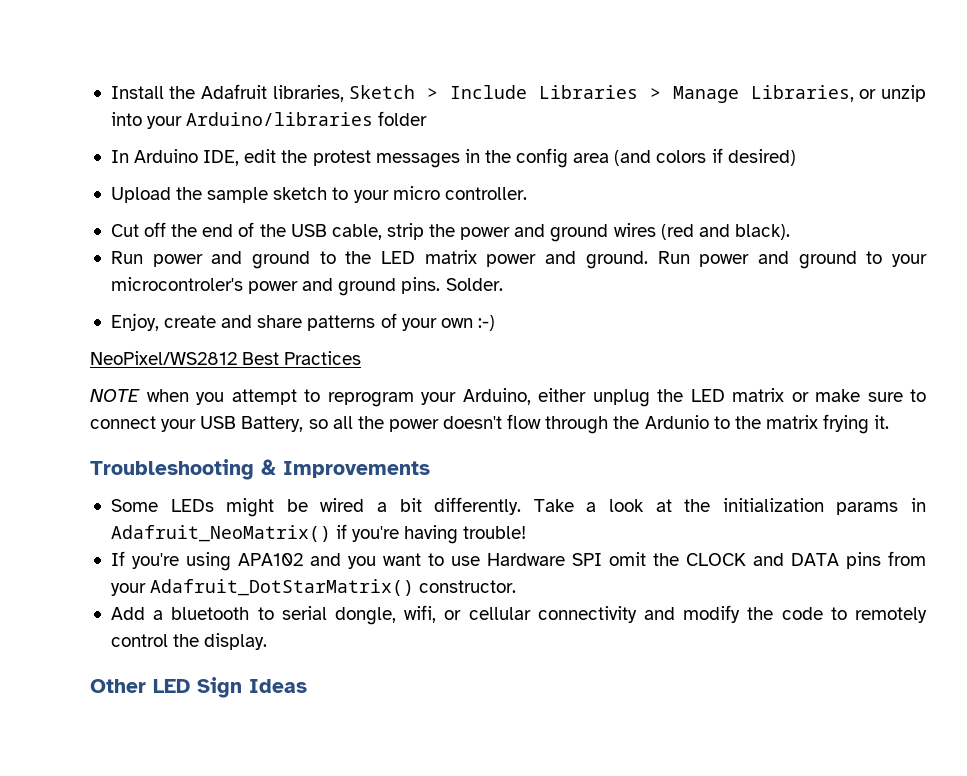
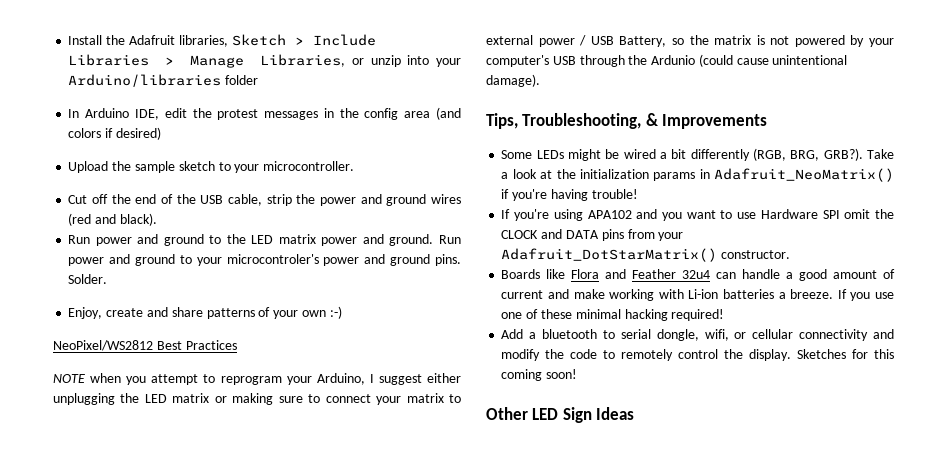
[392,186,527,200] micro controller. -> [263,161,355,171] microcontroller.
[538,388,650,407] either unplug -> [369,373,462,385] [53,393,115,405] I suggest either unplugging
[815,389,860,402] make -> [232,393,274,405] making
[200,414,890,434] [90,459,254,480] USB Battery, so all the power doesn't flow through the Ardunio to the matrix frying it. // Troubleshooting -> [406,393,461,403] [486,35,894,47] [486,54,848,67] [486,74,540,87] [486,113,642,129] matrix to external power / USB Battery, so the matrix is not powered by your computer's USB through the Ardunio (could cause unintentional damage). // Tips, Troubleshooting,
[434,497,522,515] differently. -> [690,148,863,161] differently (RGB, BRG, GRB?).
(517, 586) none -> [501,269,895,281] [501,289,895,301] [501,309,725,321] // Boards like Flora and Feather 32u4 can handle a good amount of current and make working with Li-ion batteries a breeze. If you use one of these minimal hacking required!
(268, 641) none -> [797,349,894,359] [501,369,578,381] Sketches for this coming soon!

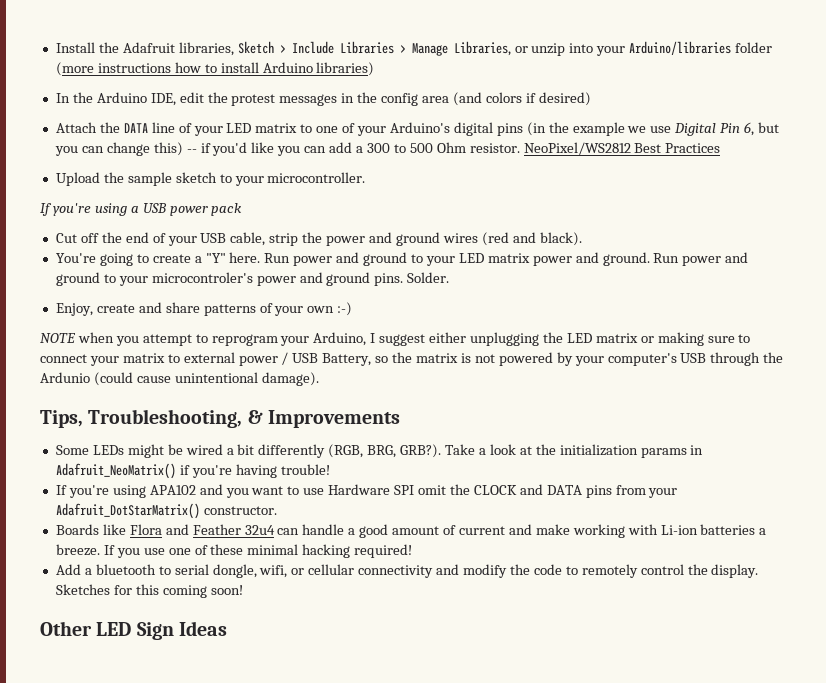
(259, 80) none -> [55,62,375,76] (more instructions how to install Arduino libraries)
(80, 113) none -> [72,92,93,103] the
(161, 133) none -> [55,122,779,136] [54,142,721,156] // Attach the DATA line of your LED matrix to one of your Arduino's digital pins (in the example we use Digital Pin 6, but you can change this) -- if you'd like you can add a 300 to 500 Ohm resistor. NeoPixel/WS2812 Best Practices
(355, 166) none -> [40,203,243,216] // If you're using a USB power pack
[176,194,196,204] the -> [167,236,197,246] your
[68,234,246,246] Run power and ground to the -> [55,252,455,266] You're going to create a "Y" here. Run power and ground to your
[53,340,237,351] // NeoPixel/WS2812 Best Practices -> (353, 309) none

